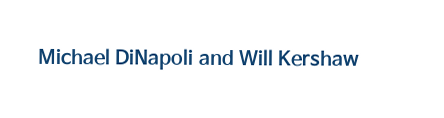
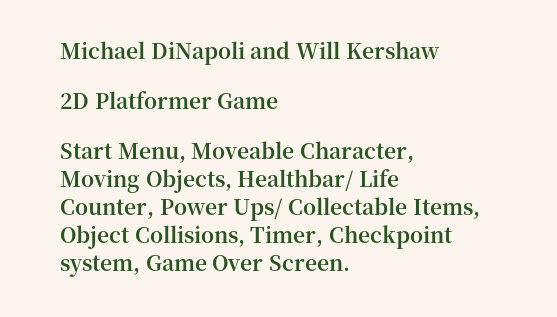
(361, 58) none -> [60,91,279,109] [60,141,415,163] [60,169,400,193] [60,197,480,221] [60,225,454,249] [60,255,351,277] // 2D Platformer Game // Start Menu, Moveable Character, Moving Objects, Healthbar/ Life Counter, Power Ups/ Collectable Items, Object Collisions, Timer, Checkpoint system, Game Over Screen.

